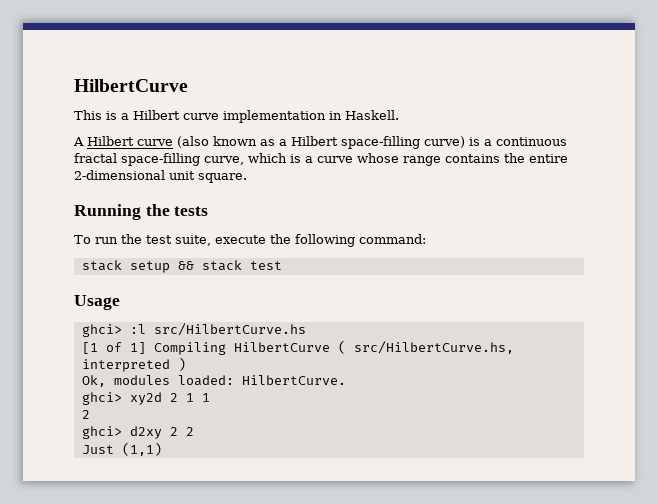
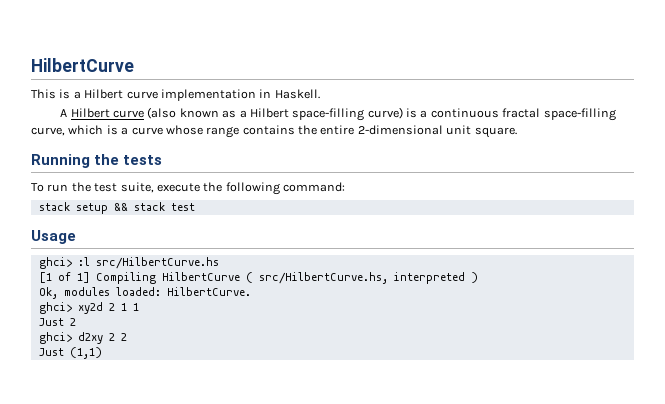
(210, 397) none -> [38,318,64,326] Just

